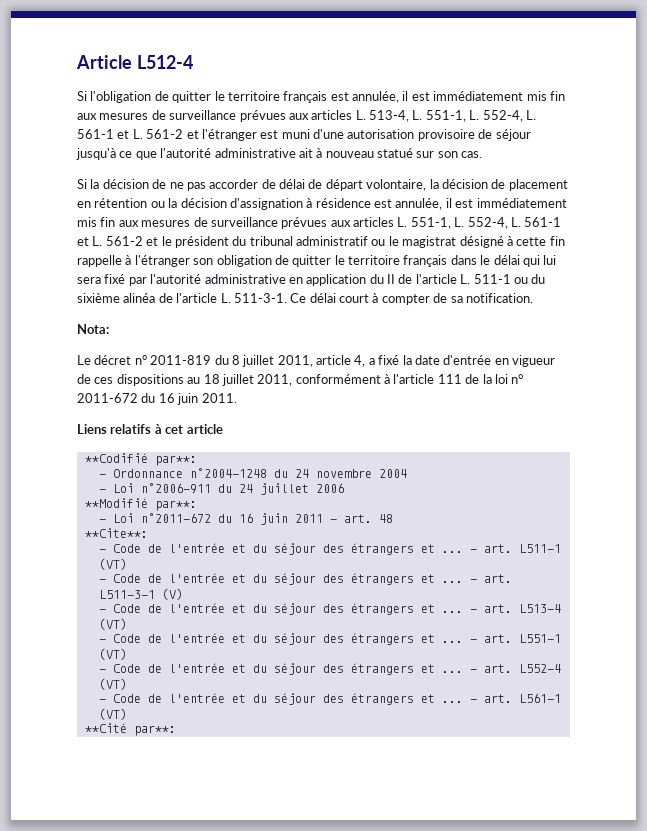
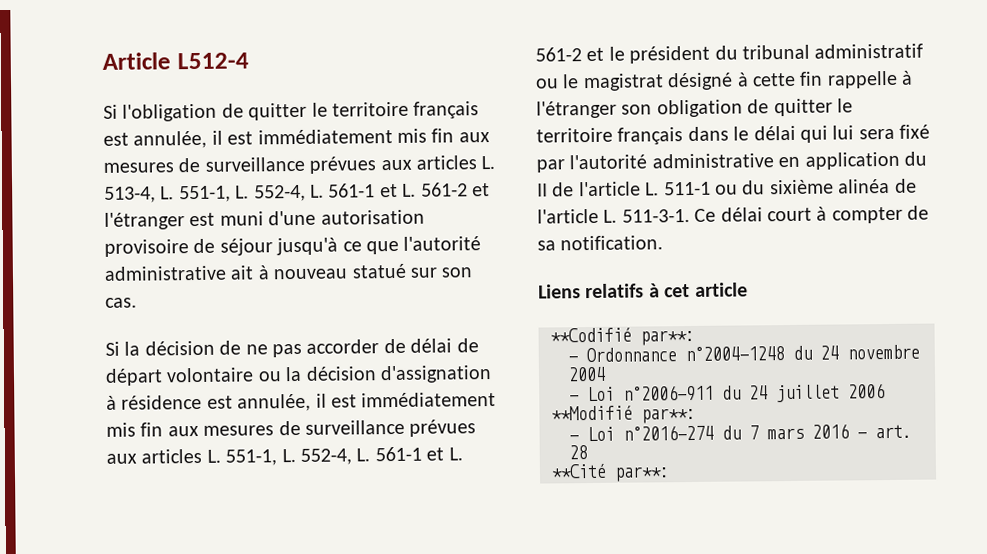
[366,179,568,191] [77,198,148,208] volontaire, la décision de placement en rétention -> [166,367,255,383] volontaire
[77,324,109,334] [77,355,555,367] [77,374,524,386] [77,393,237,405] // Nota: // Le décret n° 2011-819 du 8 juillet 2011, article 4, a fixé la date d'entrée en vigueur de ces dispositions au 18 juillet 2011, conformément à l'article 111 de la loi n° 2011-672 du 16 juin 2011. -> (664, 243) none
[140,513,393,525] [84,528,148,538] [98,543,561,555] [98,558,127,570] [98,573,512,585] [98,588,183,600] [98,603,561,615] [98,618,127,630] [98,633,561,645] [98,648,127,660] [98,663,561,675] [98,678,127,690] [98,693,561,705] [98,708,127,720] n°2011-672 du 16 juin 2011 - art. 48 // **Cite**: // - Code de l'entrée et du séjour des étrangers et ... - art. L511-1 (VT) // - Code de l'entrée et du séjour des étrangers et ... - art. L511-3-1 (V) // - Code de l'entrée et du séjour des étrangers et ... - art. L513-4 (VT) // - Code de l'entrée et du séjour des étrangers et ... - art. L551-1 (VT) // - Code de l'entrée et du séjour des étrangers et ... - art. L552-4 (VT) // - Code de l'entrée et du séjour des étrangers et ... - art. L561-1 (VT) -> [623,423,912,441] [569,445,588,460] n°2016-274 du 7 mars 2016 - art. 28

